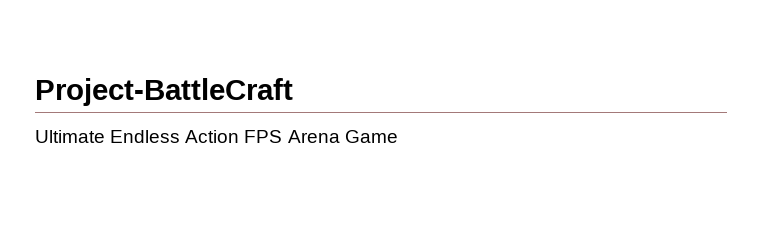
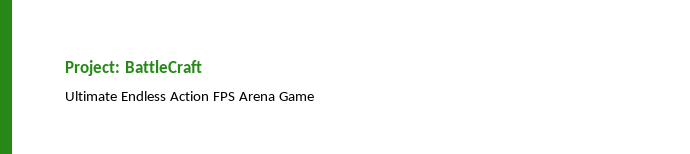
[35,78,293,106] Project-BattleCraft -> [65,60,202,76] Project: BattleCraft

